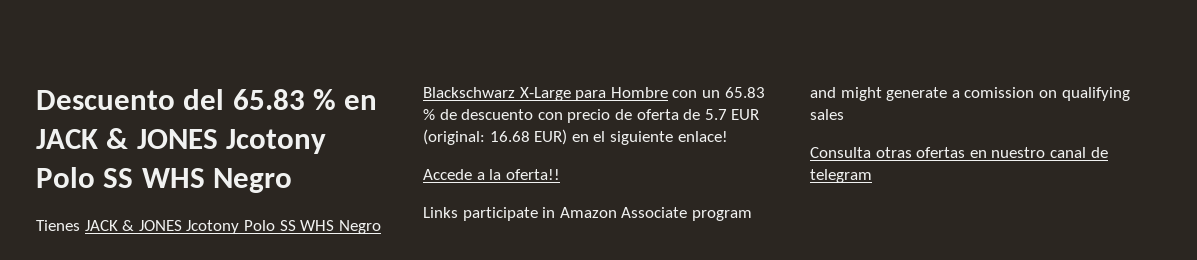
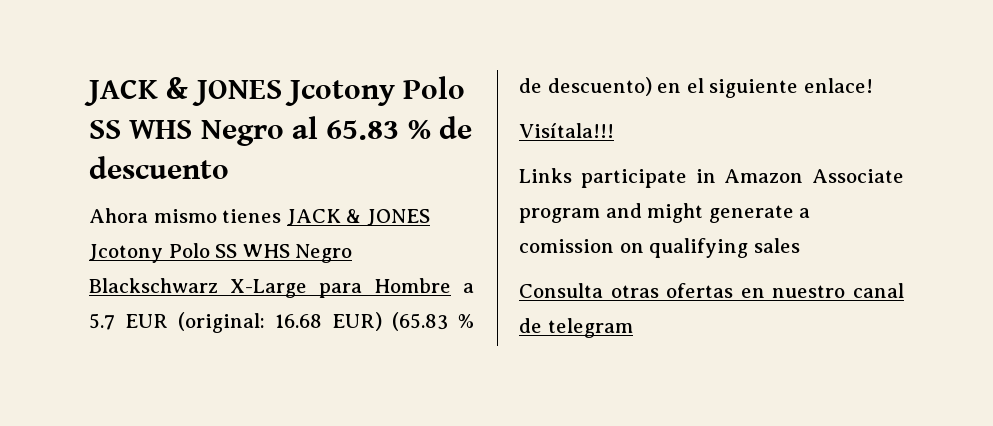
[36,89,378,110] [36,128,327,154] [36,167,293,193] [36,220,80,231] Descuento del 65.83 % en JACK & JONES Jcotony Polo SS WHS Negro // Tienes -> [84,76,466,106] [89,116,473,146] [89,156,229,179] [89,208,282,223] JACK & JONES Jcotony Polo SS WHS Negro al 65.83 % de descuento // Ahora mismo tienes
[672,87,765,98] [423,109,701,123] con un 65.83 % de descuento con precio de oferta de -> [463,283,474,293] a
(568, 137) none -> [392,312,474,331] [519,77,652,96] (65.83 % de descuento)
[423,169,560,180] Accede a la oferta!! -> [519,123,614,138] Visítala!!!

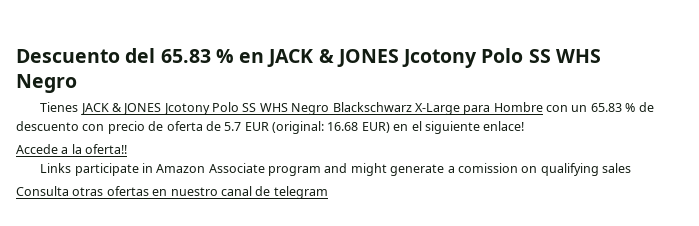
[84,76,466,106] [89,116,473,146] [89,156,229,179] [89,208,282,223] JACK & JONES Jcotony Polo SS WHS Negro al 65.83 % de descuento // Ahora mismo tienes -> [16,48,601,68] [16,74,77,93] [40,102,79,112] Descuento del 65.83 % en JACK & JONES Jcotony Polo SS WHS Negro // Tienes
[463,283,474,293] a -> [546,102,654,112] [16,121,221,134] con un 65.83 % de descuento con precio de oferta de
[392,312,474,331] [519,77,652,96] (65.83 % de descuento) -> (390, 127) none
[519,123,614,138] Visítala!!! -> [16,144,128,154] Accede a la oferta!!

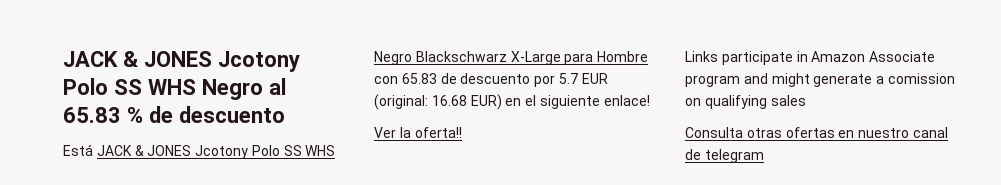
[16,48,601,68] [16,74,77,93] [40,102,79,112] Descuento del 65.83 % en JACK & JONES Jcotony Polo SS WHS Negro // Tienes -> [63,51,300,72] [63,78,286,100] [63,106,285,123] [63,144,93,156] JACK & JONES Jcotony Polo SS WHS Negro al 65.83 % de descuento // Está
[571,102,654,112] [16,121,221,134] un 65.83 % de descuento con precio de oferta de -> [401,73,556,87] 65.83 de descuento por
[16,144,69,154] Accede a -> [374,127,396,138] Ver

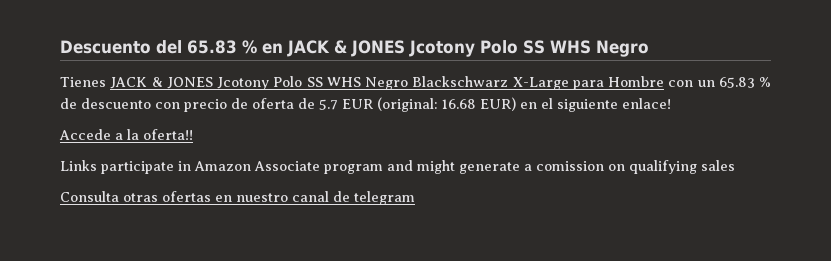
[63,51,300,72] [63,78,286,100] [63,106,285,123] [63,144,93,156] JACK & JONES Jcotony Polo SS WHS Negro al 65.83 % de descuento // Está -> [60,40,649,57] [60,77,106,87] Descuento del 65.83 % en JACK & JONES Jcotony Polo SS WHS Negro // Tienes
[401,73,556,87] 65.83 de descuento por -> [697,77,771,88] [60,98,315,112] un 65.83 % de descuento con precio de oferta de
[374,127,396,138] Ver -> [59,129,123,140] Accede a

